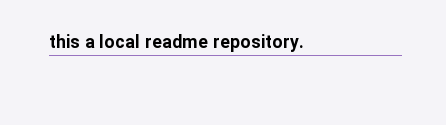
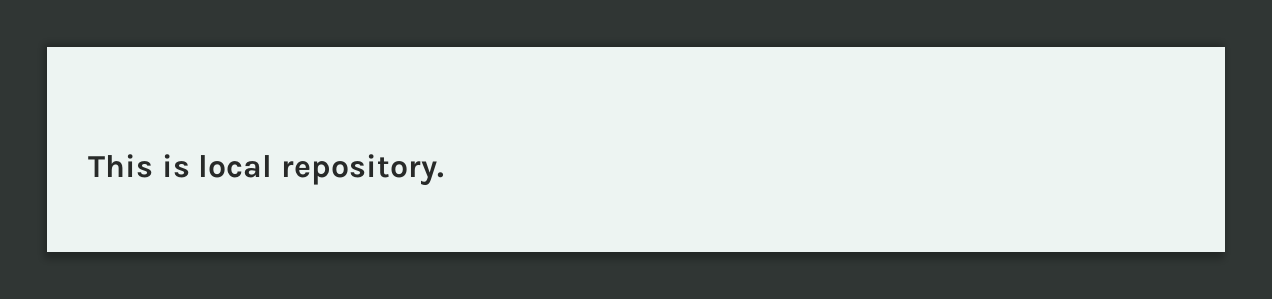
[49,34,209,48] this a local readme -> [88,154,273,178] This is local

